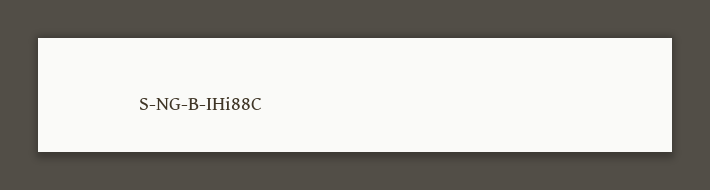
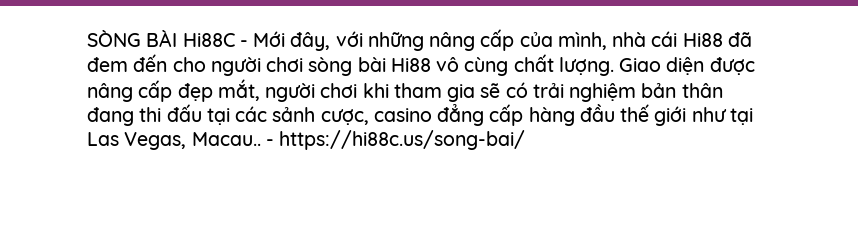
[139,97,262,110] S-NG-B-IHi88C -> [87,29,752,51] [87,54,755,76] [87,79,723,102] [87,104,753,126] [87,130,526,150] SÒNG BÀI Hi88C - Mới đây, với những nâng cấp của mình, nhà cái Hi88 đã đem đến cho người chơi sòng bài Hi88 vô cùng chất lượng. Giao diện được nâng cấp đẹp mắt, người chơi khi tham gia sẽ có trải nghiệm bản thân đang thi đấu tại các sảnh cược, casino đẳng cấp hàng đầu thế giới như tại Las Vegas, Macau.. - https://hi88c.us/song-bai/

